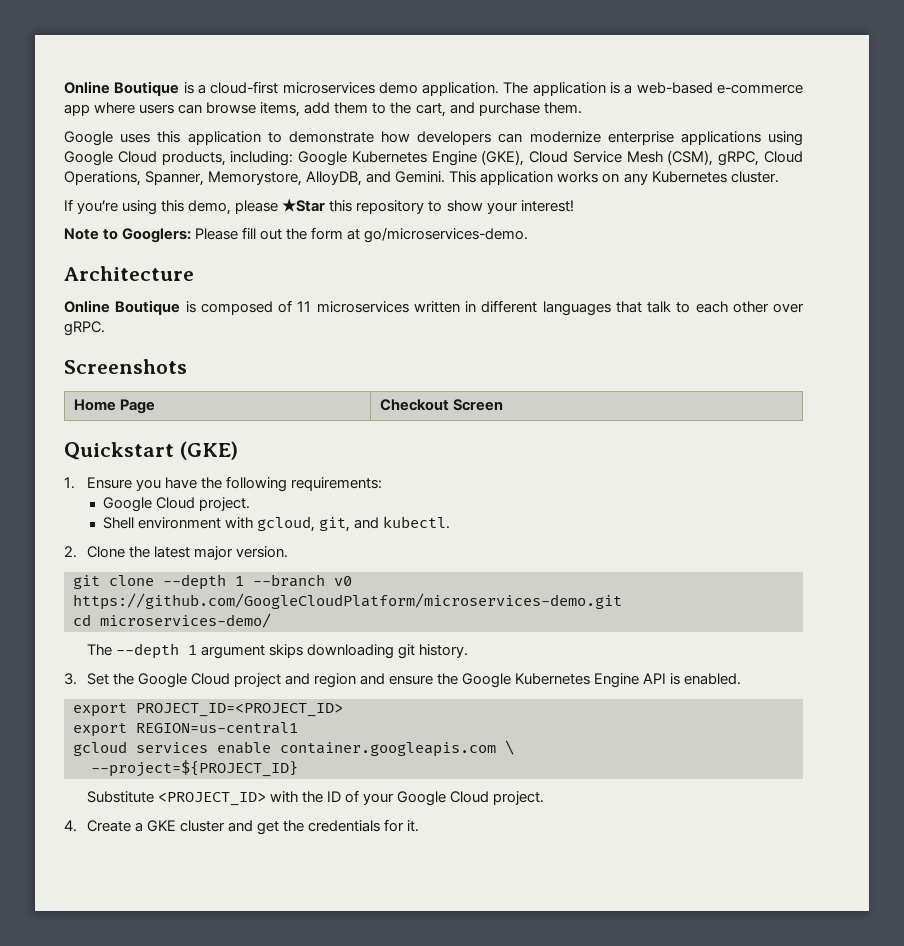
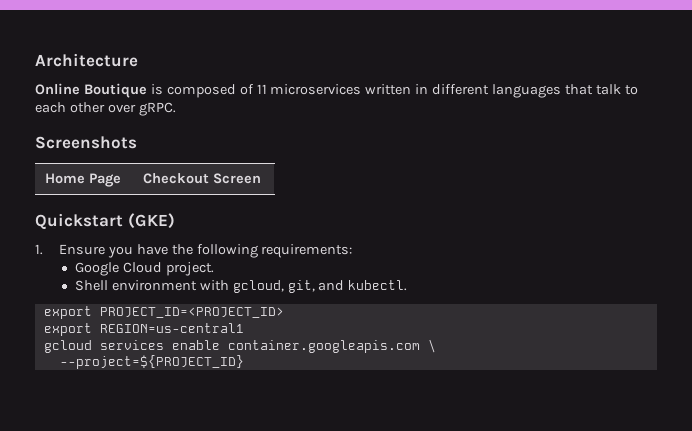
[64,81,803,96] [64,102,582,117] [64,131,803,146] [64,150,803,166] [64,171,779,186] [64,198,574,215] [64,227,529,243] Online Boutique is a cloud-first microservices demo application. The application is a web-based e-commerce app where users can browse items, add them to the cart, and purchase them. // Google uses this application to demonstrate how developers can modernize enterprise applications using Google Cloud products, including: Google Kubernetes Engine (GKE), Cloud Service Mesh (CSM), gRPC, Cloud Operations, Spanner, Memorystore, AlloyDB, and Gemini. This application works on any Kubernetes cluster. // If you’re using this demo, please ★Star this repository to show your interest! // Note to Googlers: Please fill out the form at go/microservices-demo. // -> (35, 60) none
[64,546,288,560] [73,574,352,590] [73,593,622,610] [73,613,271,628] [86,643,468,659] [64,673,742,688] // 2. Clone the latest major version. // git clone --depth 1 --branch v0 https://github.com/GoogleCloudPlatform/microservices-demo.git // cd microservices-demo/ // The --depth 1 argument skips downloading git history. // 3. Set the Google Cloud project and region and ensure the Google Kubernetes Engine API is enabled. -> (408, 285) none
[86,790,544,806] [64,819,419,835] // Substitute <PROJECT_ID> with the ID of your Google Cloud project. // 4. Create a GKE cluster and get the credentials for it. -> (244, 362) none

